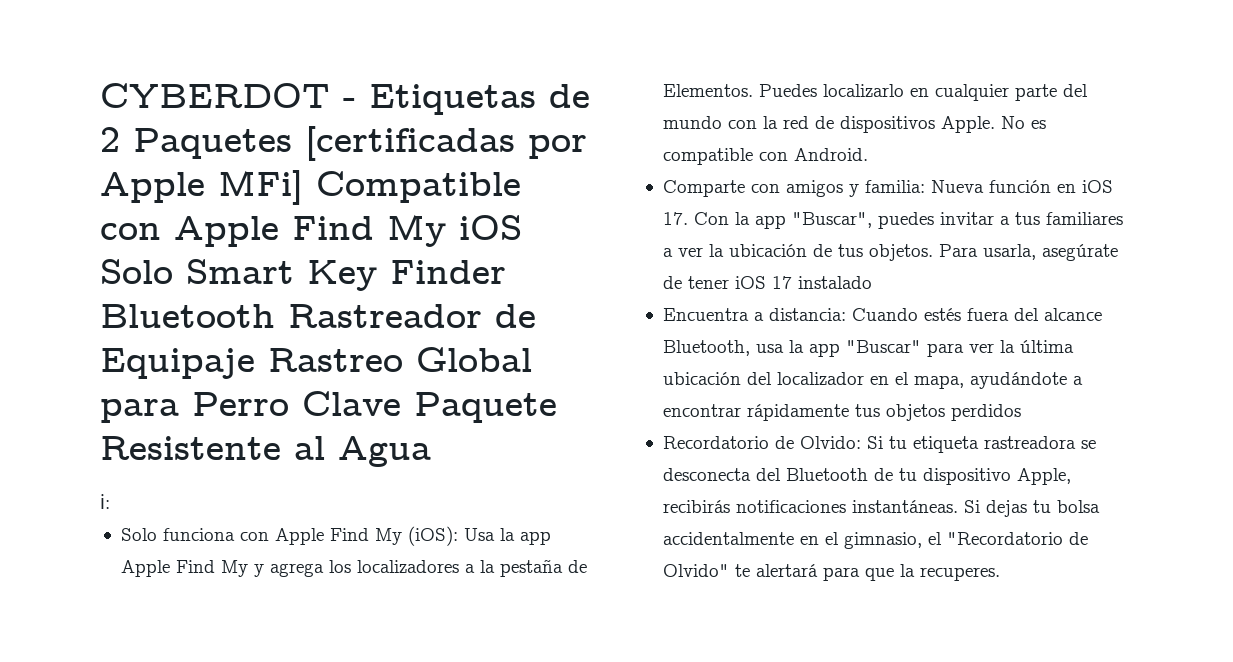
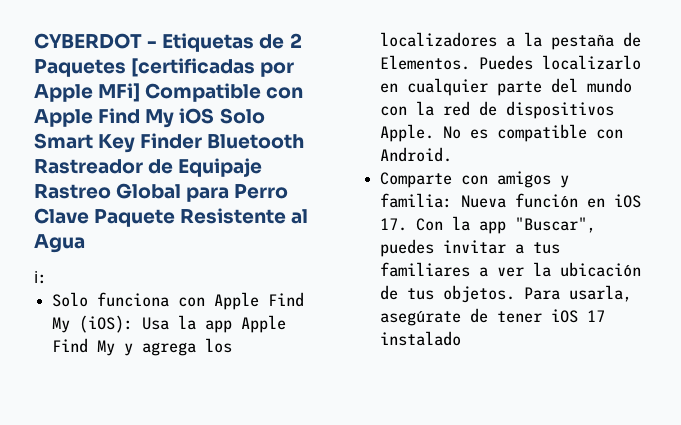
[662,308,1102,321] [662,340,1074,357] [662,372,1083,389] [662,404,1021,421] [662,436,1096,453] [662,468,1071,485] [662,500,1100,517] [662,532,1088,549] [662,564,1000,581] // Encuentra a distancia: Cuando estés fuera del alcance Bluetooth, usa la app "Buscar" para ver la última ubicación del localizador en el mapa, ayudándote a encontrar rápidamente tus objetos perdidos // Recordatorio de Olvido: Si tu etiqueta rastreadora se desconecta del Bluetooth de tu dispositivo Apple, recibirás notificaciones instantáneas. Si dejas tu bolsa accidentalmente en el gimnasio, el "Recordatorio de Olvido" te alertará para que la recuperes. -> (462, 338) none

